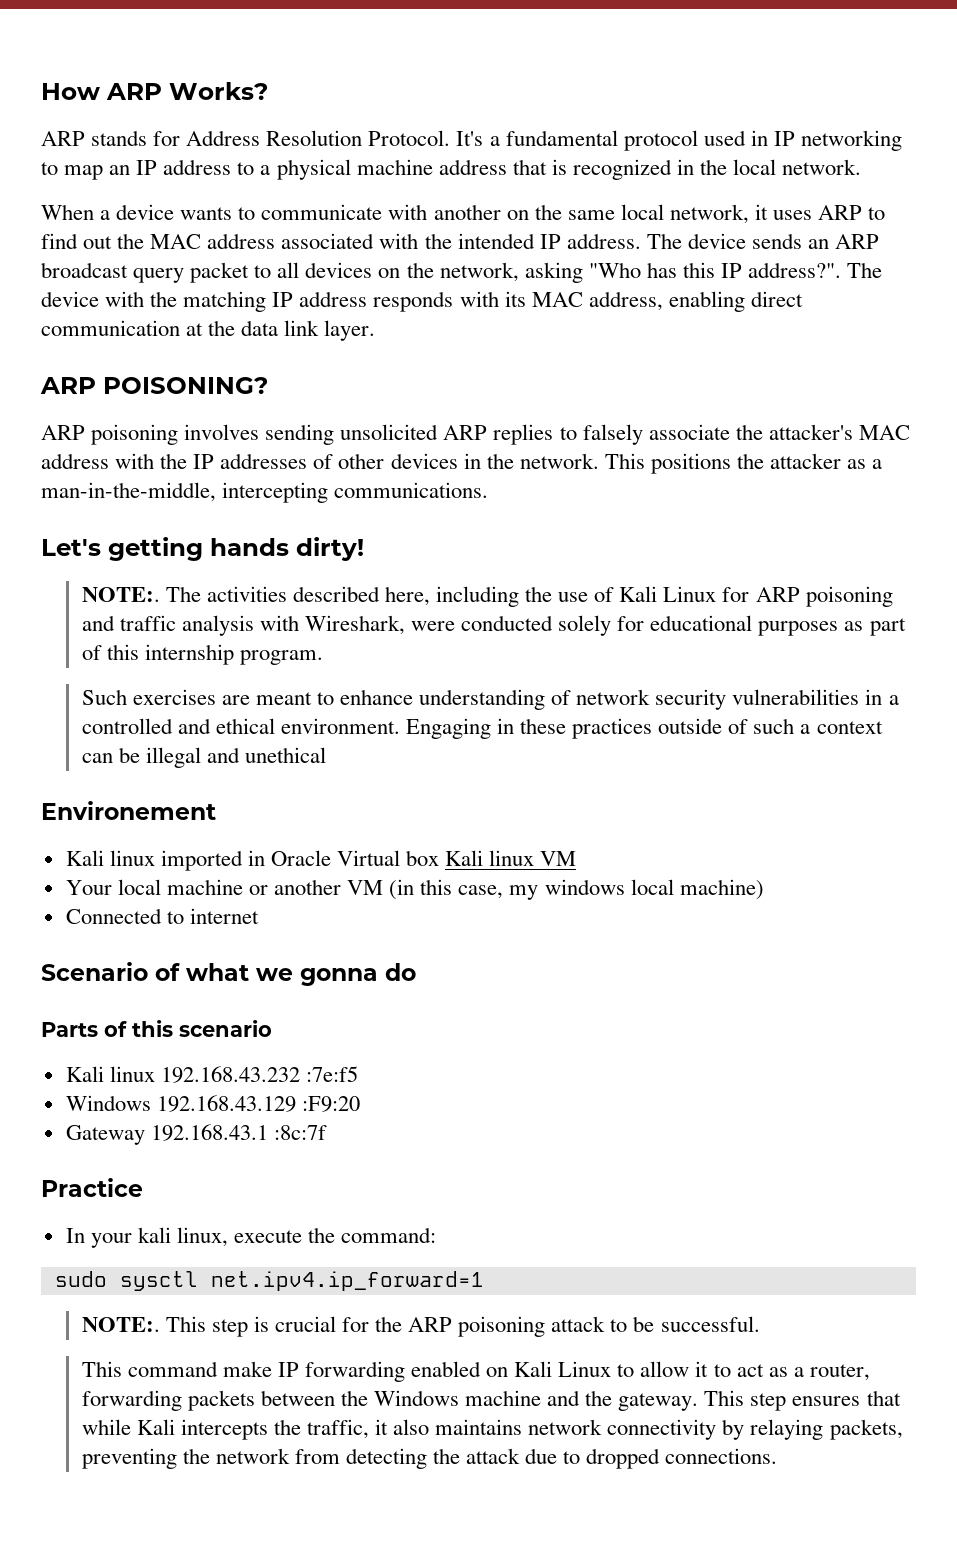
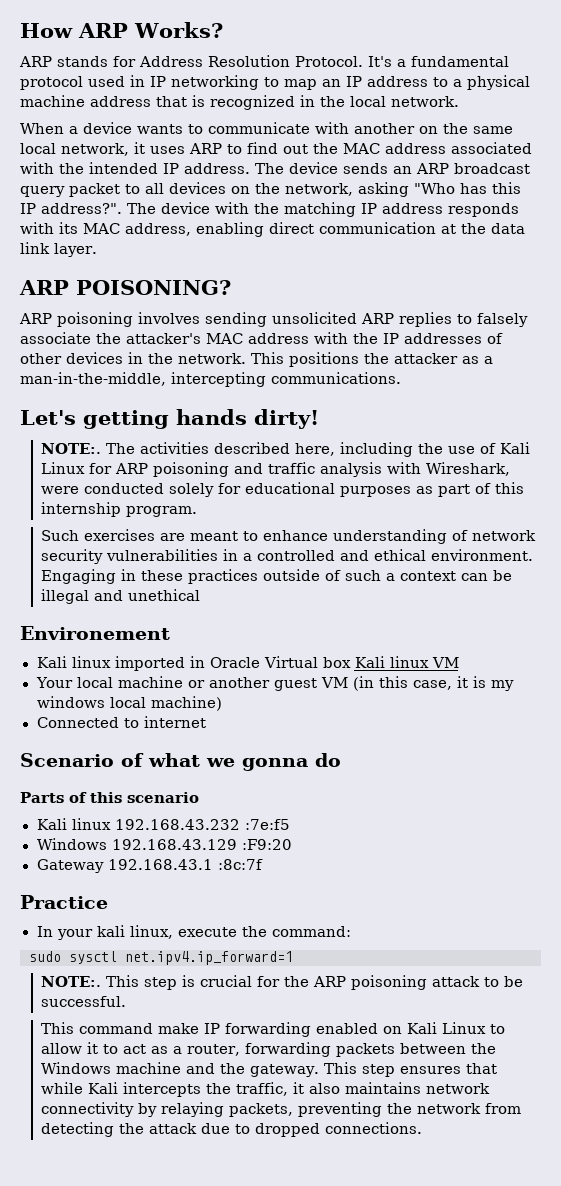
(342, 887) none -> [274,678,318,691] guest
(504, 892) none -> [457,676,487,688] it is

